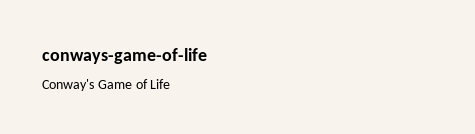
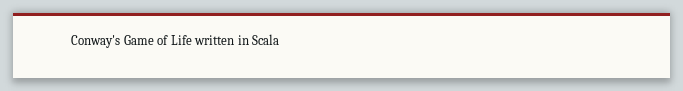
[42,48,207,64] conways-game-of-life // -> (71, 41) none
(171, 84) none -> [194,34,280,45] written in Scala

